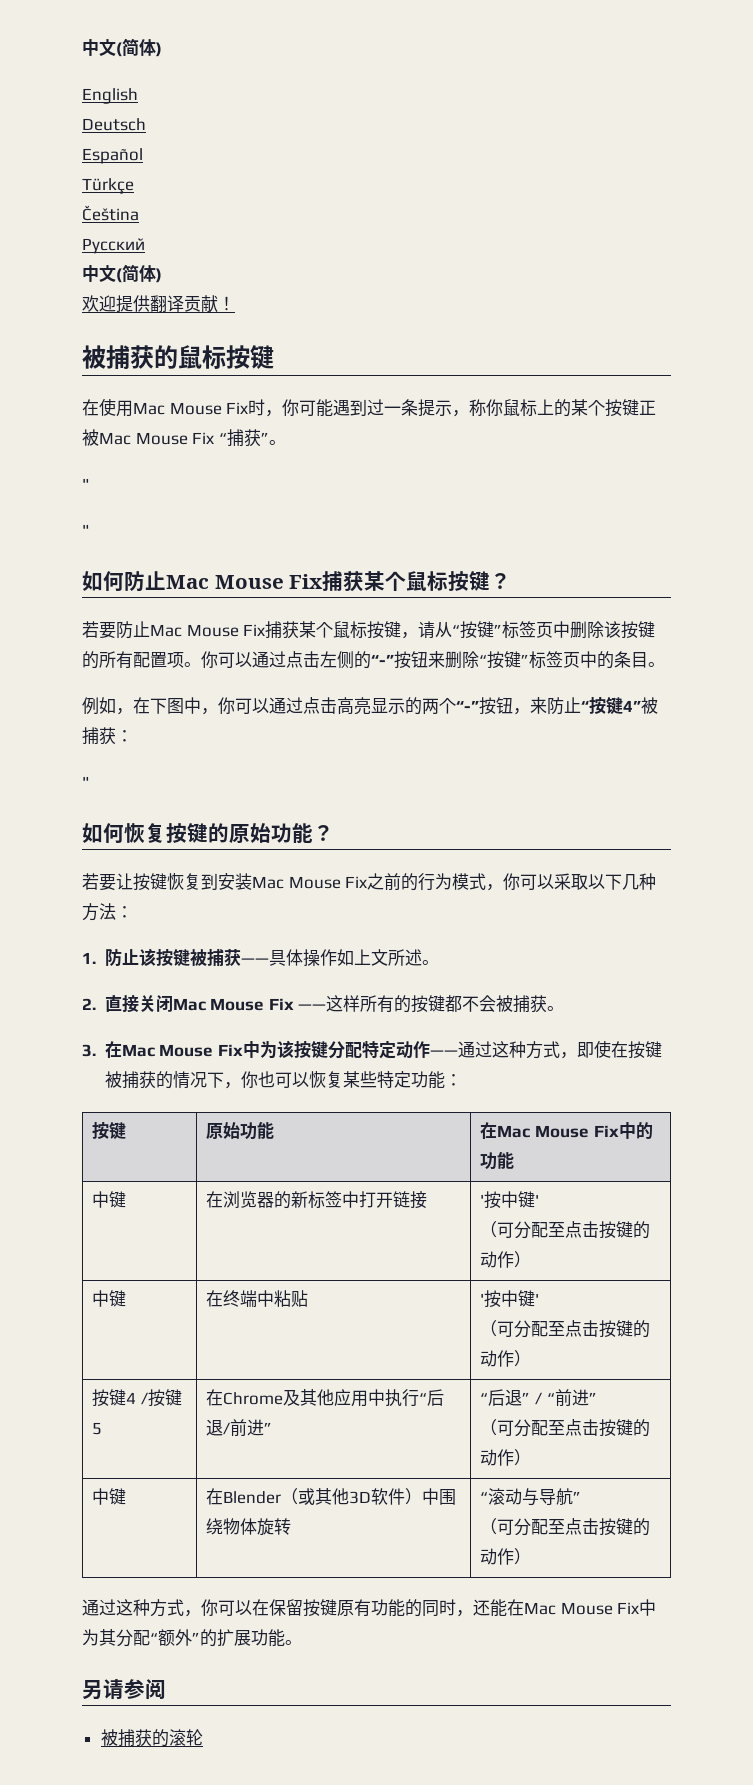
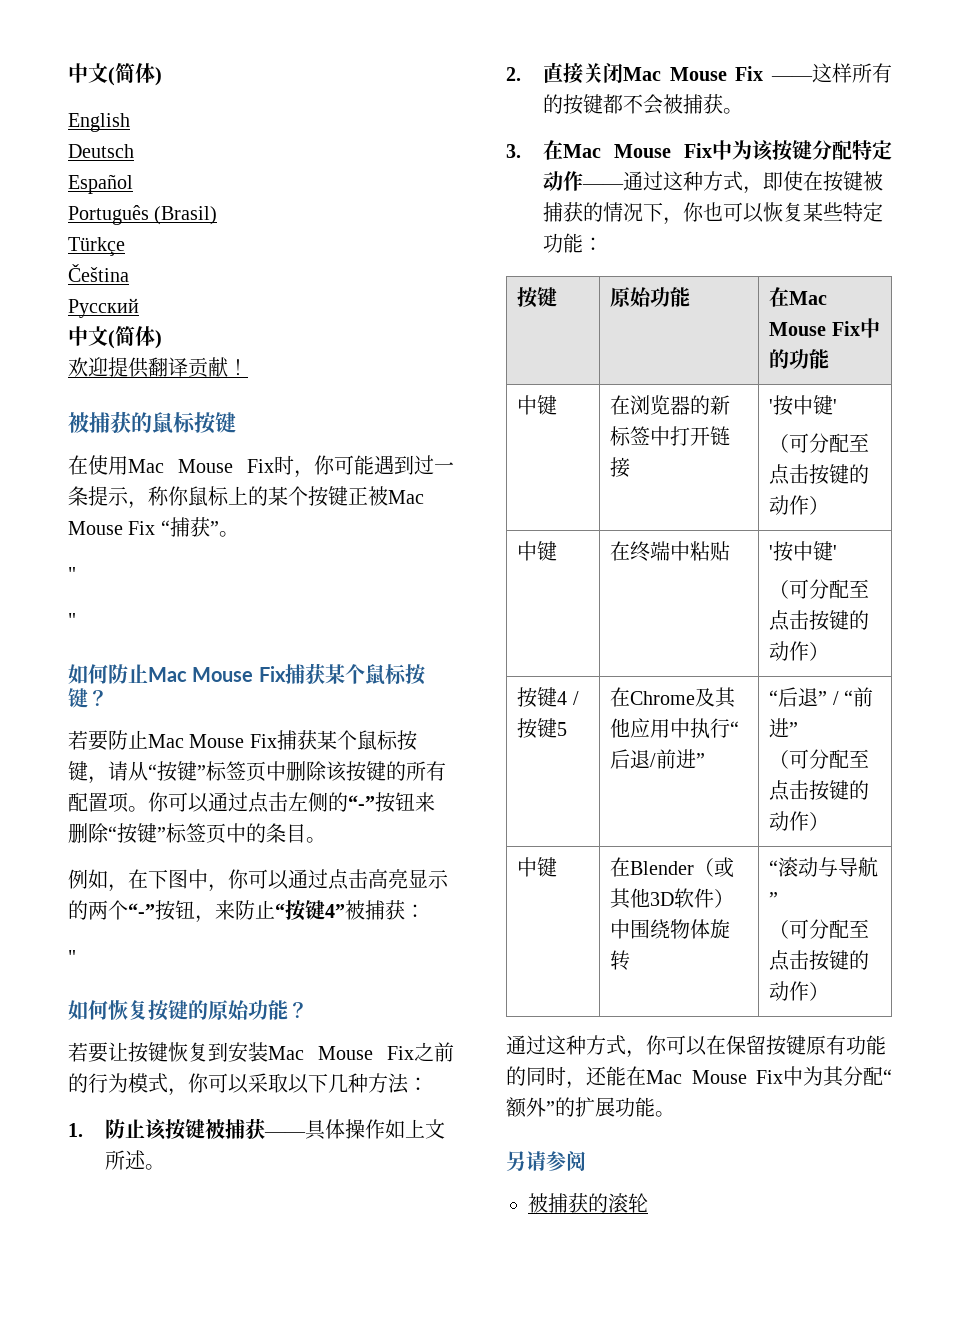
(143, 156) none -> [68,205,218,225] // Português (Brasil)

